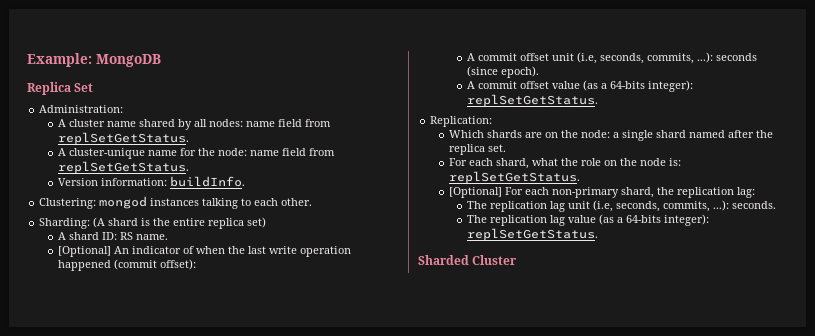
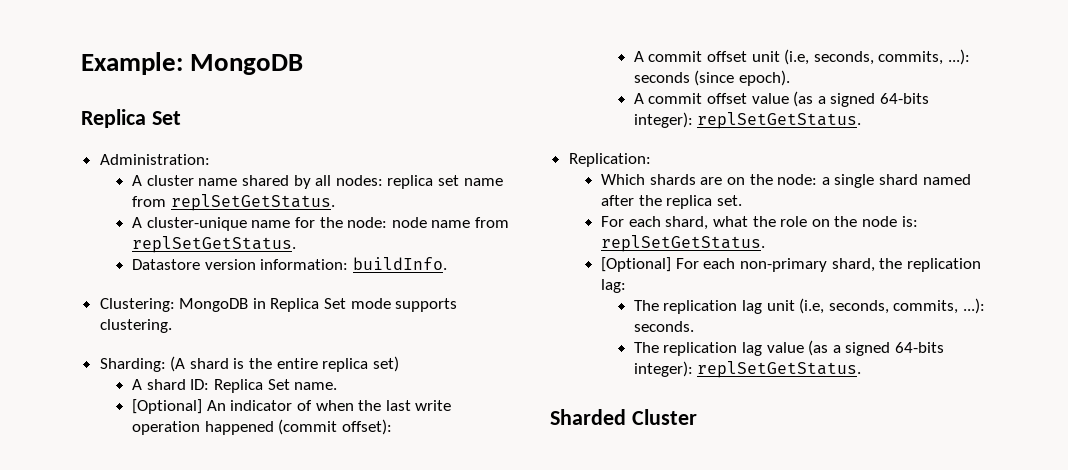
[245,119,302,127] name field -> [387,175,503,189] replica set name
[249,148,335,156] [57,161,189,174] [57,178,98,186] name field from replSetGetStatus. // Version -> [391,217,509,228] [132,236,297,253] [132,259,256,270] node name from replSetGetStatus. // Datastore version
[99,196,313,209] mongod instances talking to each other. -> [179,298,458,312] [99,319,172,333] MongoDB in Replica Set mode supports clustering.
[119,232,133,240] RS -> [214,379,290,393] Replica Set
(608, 86) none -> [830,93,876,107] signed
(624, 220) none -> [845,342,891,356] signed

